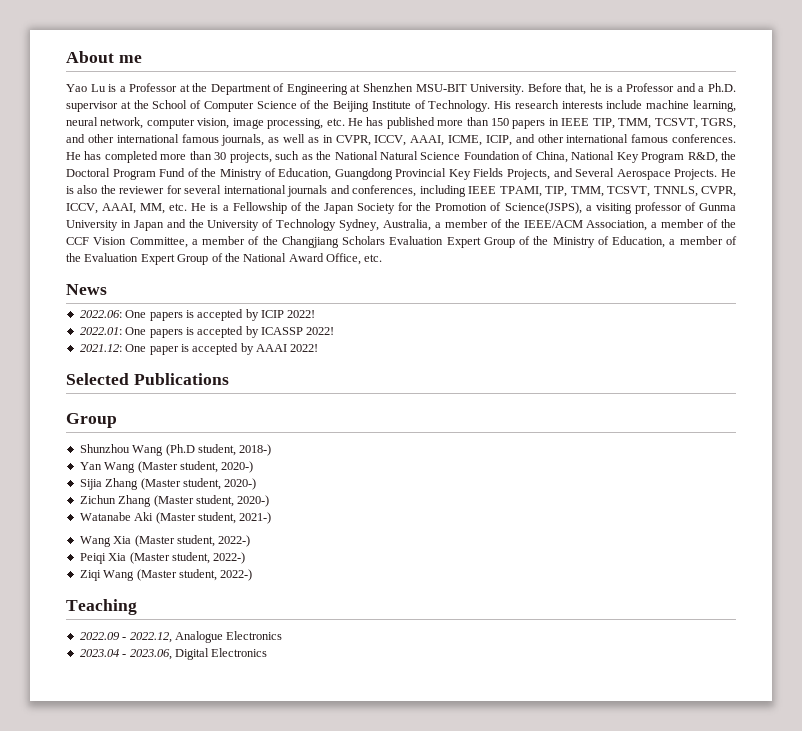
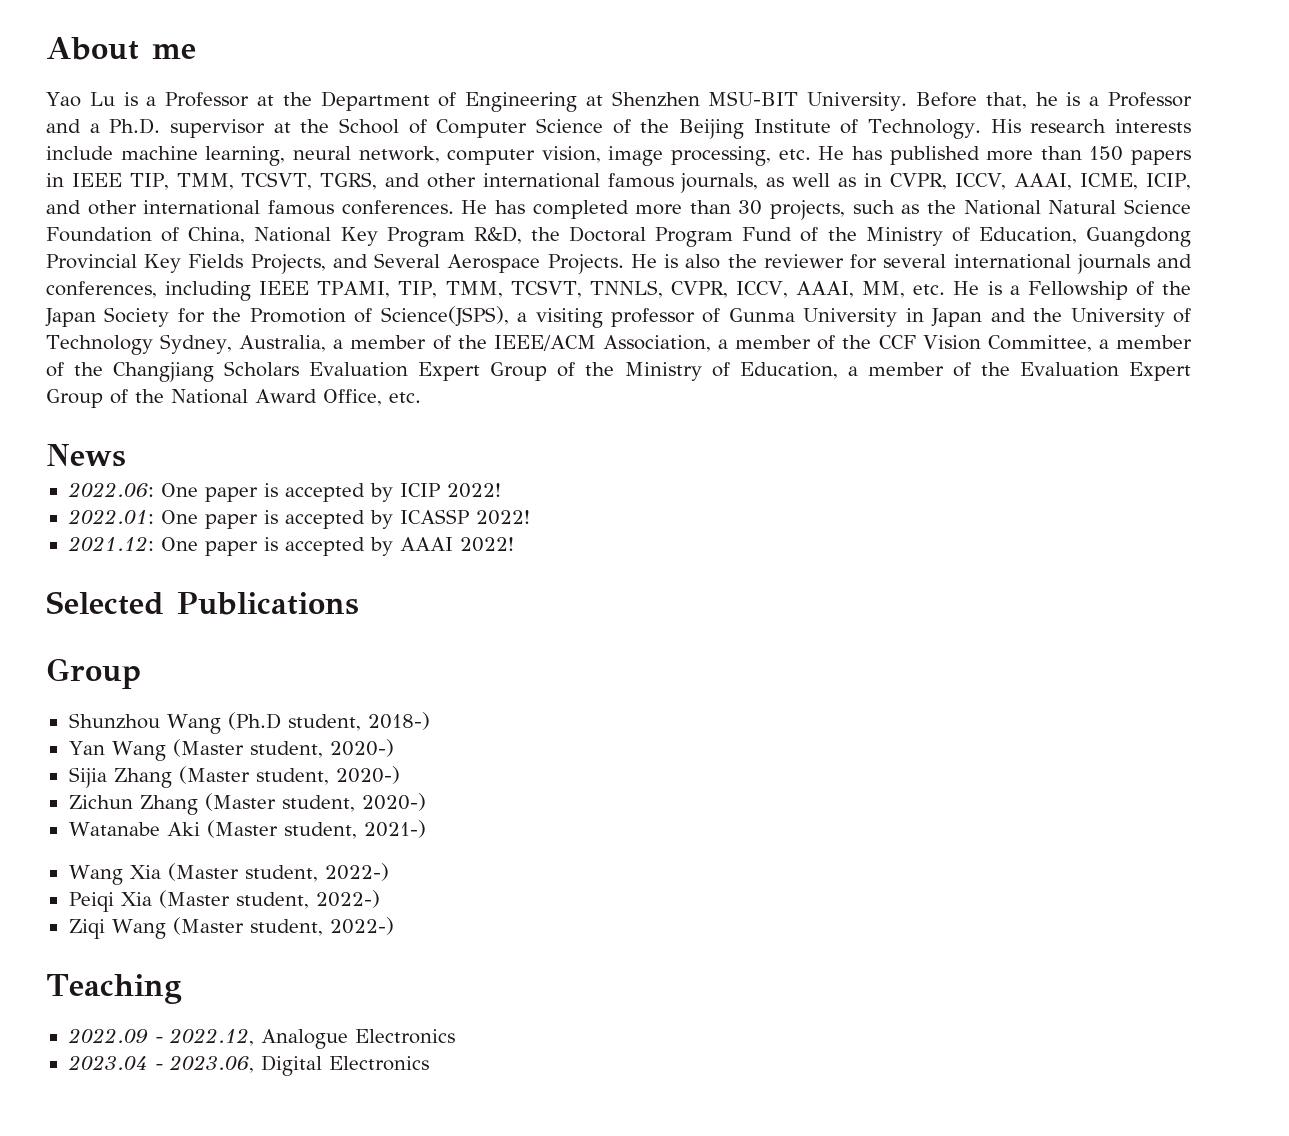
[149,312,183,321] papers -> [204,487,258,502] paper
[149,329,183,338] papers -> [204,514,258,529] paper

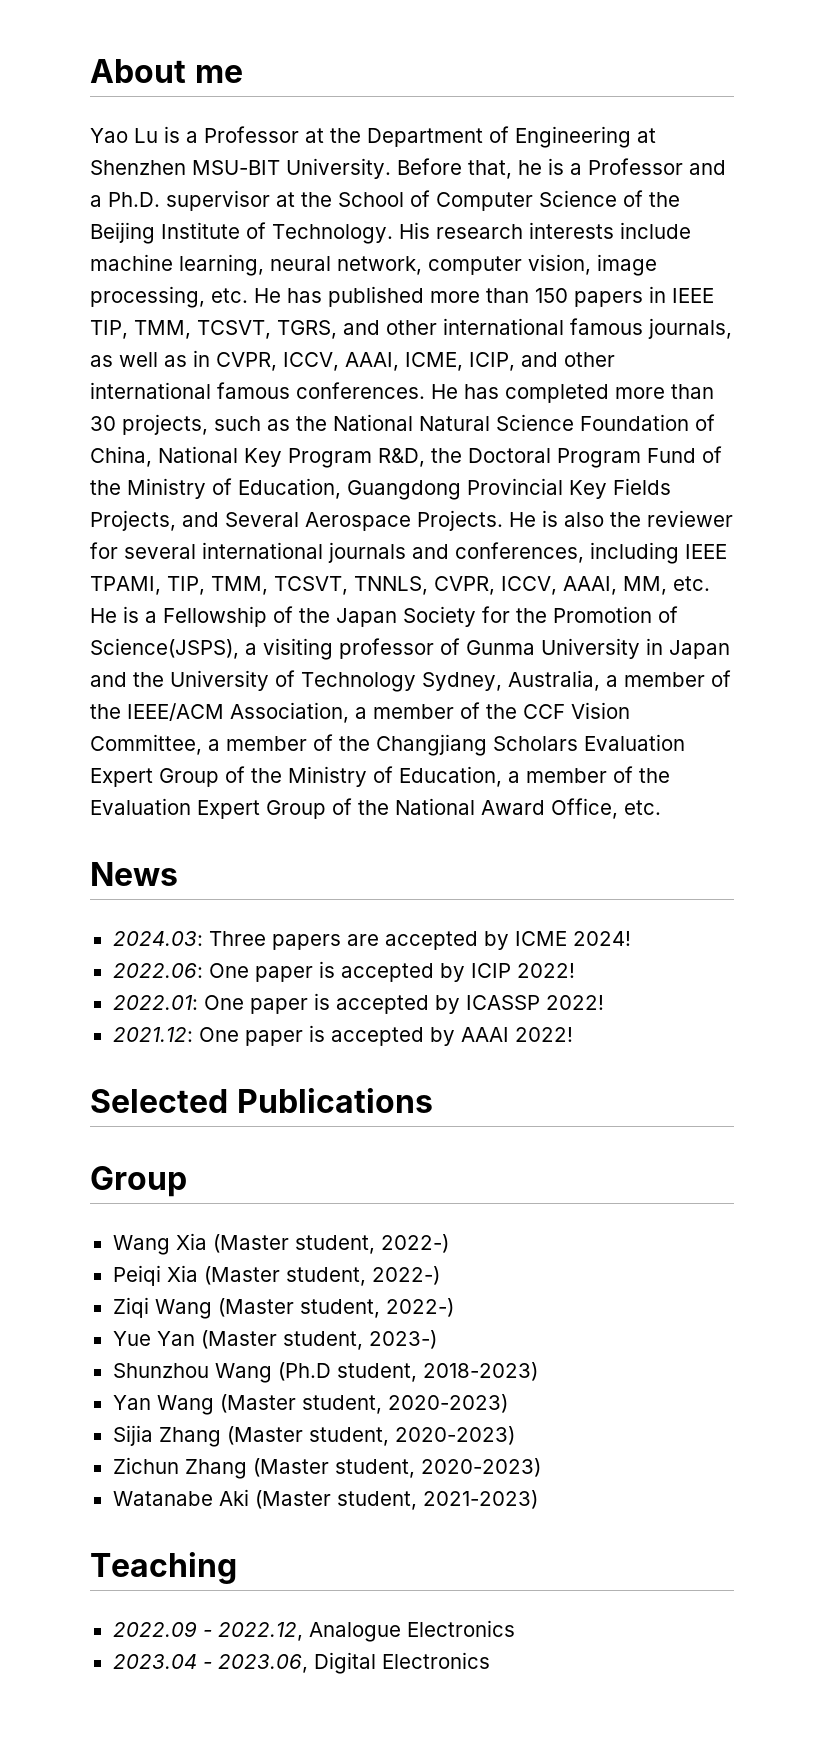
(126, 455) none -> [112,931,631,950] // 2024.03: Three papers are accepted by ICME 2024!
[68,712,430,734] [68,739,394,761] [68,766,400,788] [68,793,426,815] [68,820,426,839] // Shunzhou Wang (Ph.D student, 2018-) // Yan Wang (Master student, 2020-) // Sijia Zhang (Master student, 2020-) // Zichun Zhang (Master student, 2020-) // Watanabe Aki (Master student, 2021-) -> (187, 1181) none
(394, 926) none -> [112,1330,437,1350] [112,1362,538,1383] [112,1394,508,1415] [112,1425,515,1447] [112,1457,541,1479] [112,1489,538,1510] // Yue Yan (Master student, 2023-) // Shunzhou Wang (Ph.D student, 2018-2023) // Yan Wang (Master student, 2020-2023) // Sijia Zhang (Master student, 2020-2023) // Zichun Zhang (Master student, 2020-2023) // Watanabe Aki (Master student, 2021-2023)

